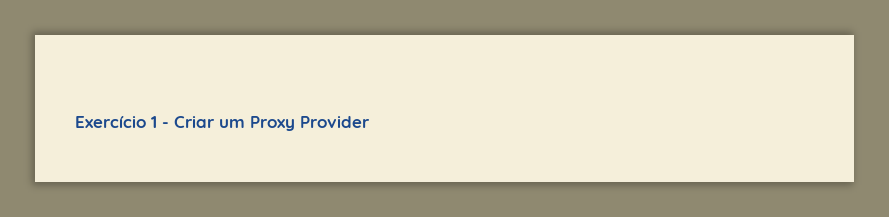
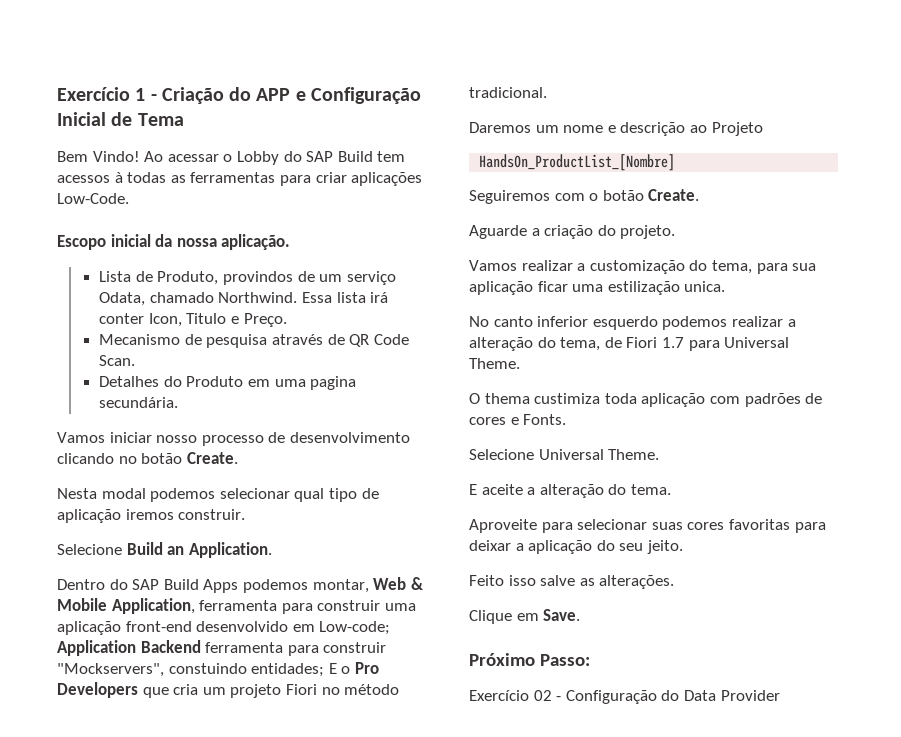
[174,116,295,131] Criar um Proxy -> [161,87,421,104] [57,112,184,126] [57,151,406,165] [57,172,423,186] [57,193,129,204] [57,234,291,250] [99,271,396,285] [99,292,389,306] [99,313,287,327] [99,334,409,348] [99,355,136,366] [99,376,357,390] [99,397,179,408] [57,432,410,446] [57,452,238,464] [57,488,379,502] [57,509,246,523] [57,542,272,558] [57,577,424,593] [57,598,416,614] [57,621,391,635] [57,640,387,656] [57,662,379,677] [57,682,400,698] [469,87,547,98] [469,122,763,136] [479,154,676,171] [469,189,700,204] [469,225,676,239] [469,260,817,274] [469,281,726,295] [469,316,796,330] [469,337,790,351] [469,358,520,369] [469,393,823,407] [469,414,567,425] [469,449,660,460] [469,484,671,498] [469,519,826,533] [469,540,683,554] [469,575,675,589] [469,609,581,624] [469,653,590,666] [469,690,716,704] Criação do APP e Configuração Inicial de Tema // Bem Vindo! Ao acessar o Lobby do SAP Build tem acessos à todas as ferramentas para criar aplicações Low-Code. // Escopo inicial da nossa aplicação. // Lista de Produto, provindos de um serviço Odata, chamado Northwind. Essa lista irá conter Icon, Titulo e Preço. // Mecanismo de pesquisa através de QR Code Scan. // Detalhes do Produto em uma pagina secundária. // Vamos iniciar nosso processo de desenvolvimento clicando no botão Create. // Nesta modal podemos selecionar qual tipo de aplicação iremos construir. // Selecione Build an Application. // Dentro do SAP Build Apps podemos montar, Web & Mobile Application, ferramenta para construir uma aplicação front-end desenvolvido em Low-code; Application Backend ferramenta para construir "Mockservers", constuindo entidades; E o Pro Developers que cria um projeto Fiori no método tradicional. // Daremos um nome e descrição ao Projeto // HandsOn_ProductList_[Nombre] // Seguiremos com o botão Create. // Aguarde a criação do projeto. // Vamos realizar a customização do tema, para sua aplicação ficar uma estilização unica. // No canto inferior esquerdo podemos realizar a alteração do tema, de Fiori 1.7 para Universal Theme. // O thema custimiza toda aplicação com padrões de cores e Fonts. // Selecione Universal Theme. // E aceite a alteração do tema. // Aproveite para selecionar suas cores favoritas para deixar a aplicação do seu jeito. // Feito isso salve as alterações. // Clique em Save. // Próximo Passo: // Exercício 02 - Configuração do Data

